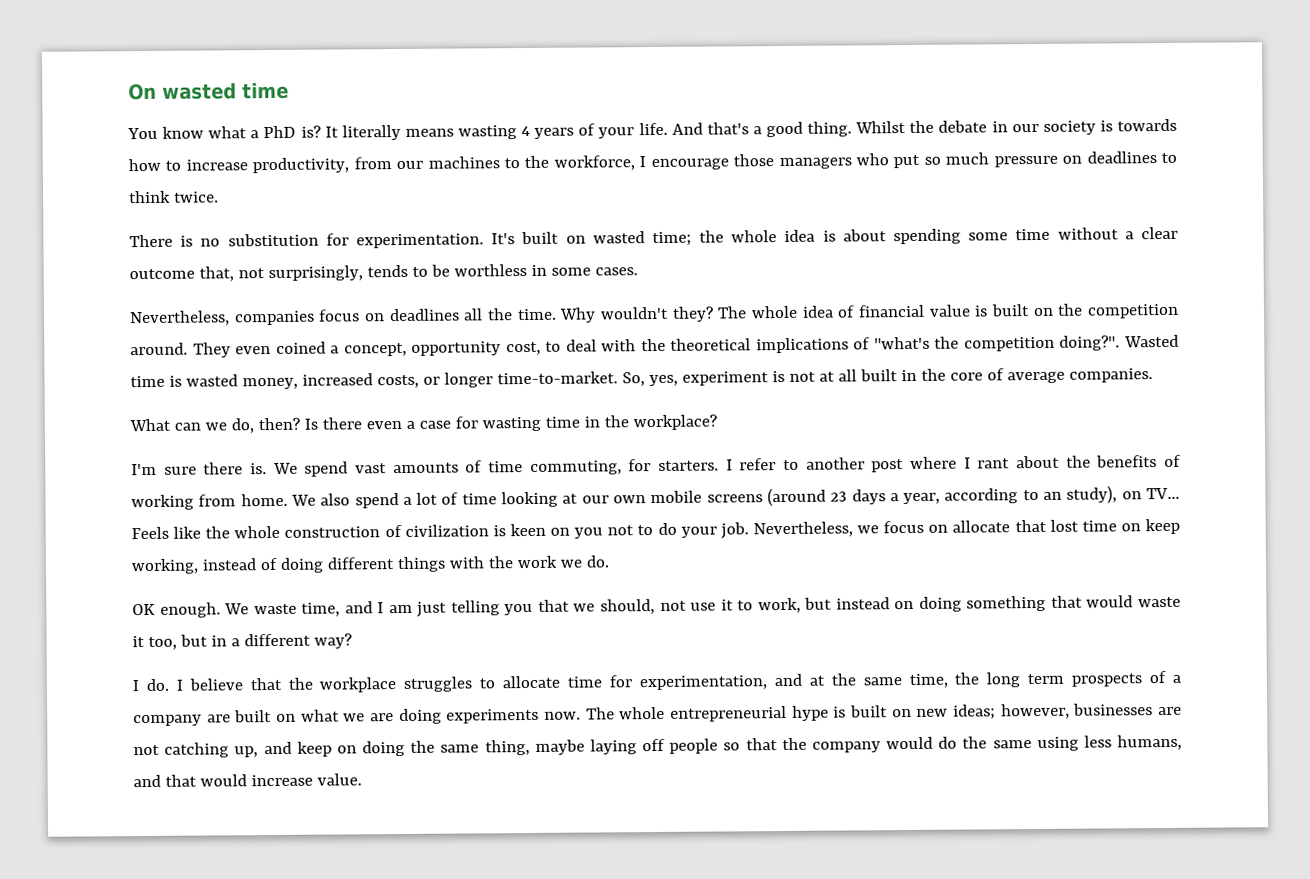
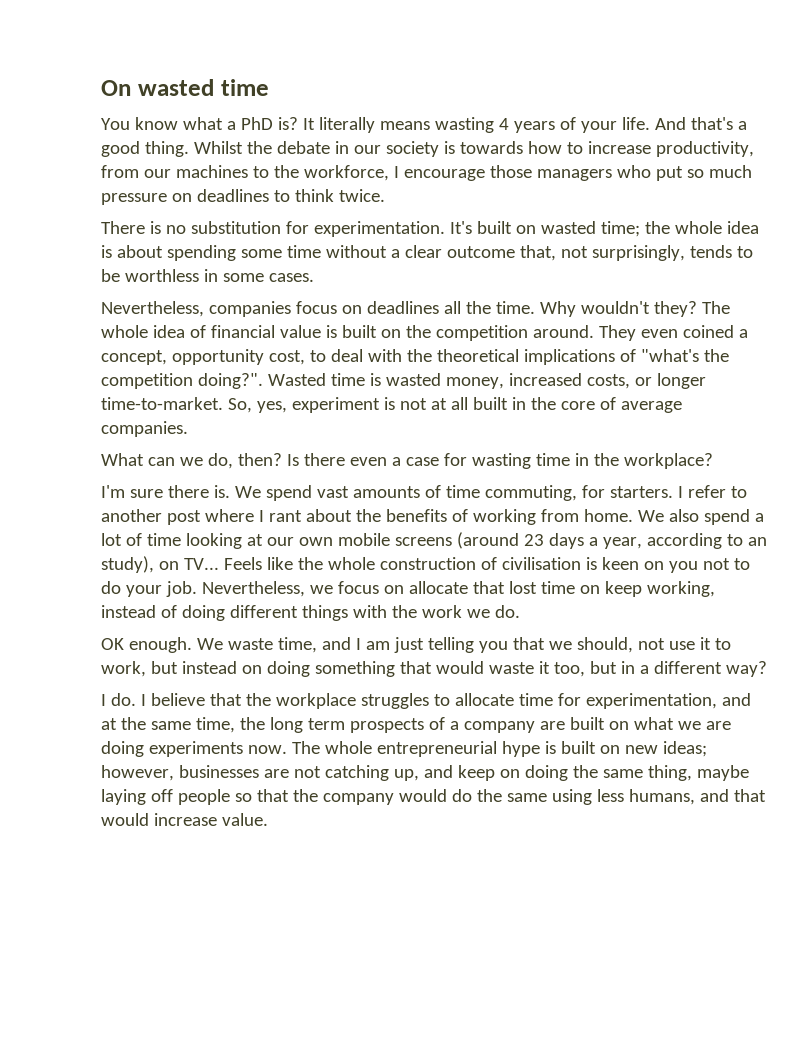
[404,524,489,537] civilization -> [501,557,581,570] civilisation

